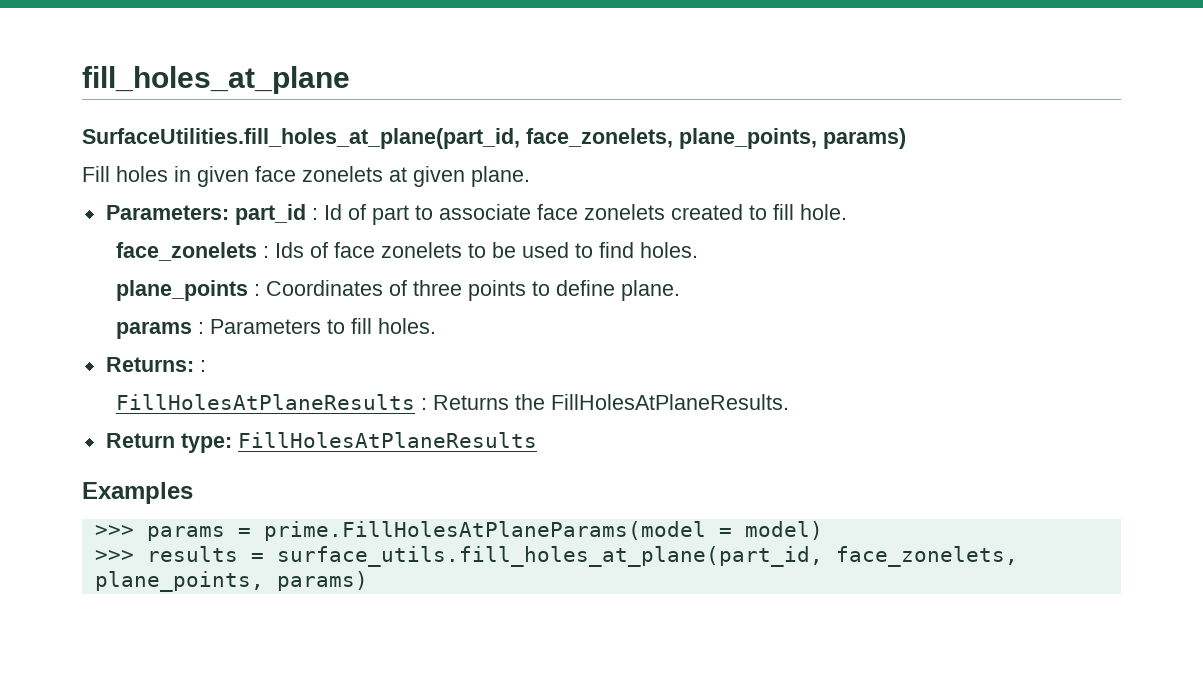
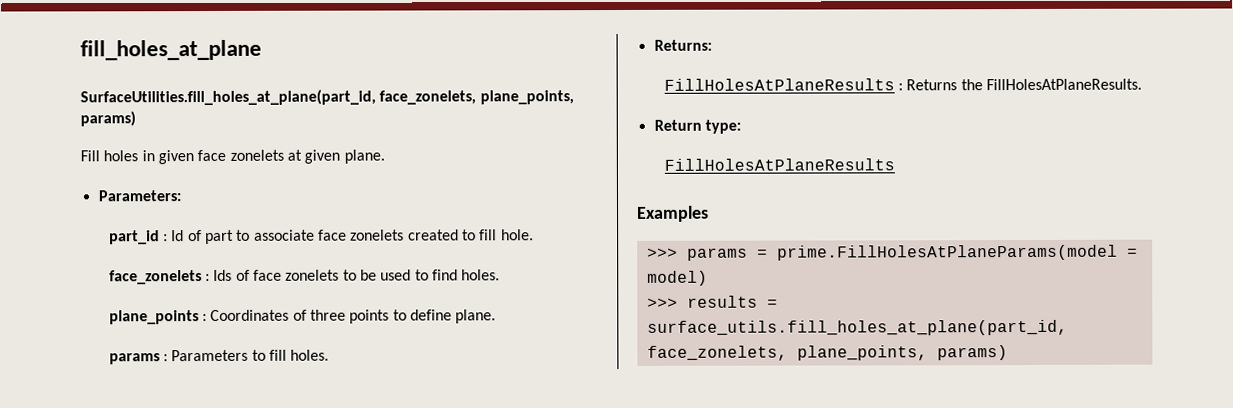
(229, 212) none -> (181, 196) //
[199,360,206,372] : -> (712, 45) none
(232, 443) none -> (741, 126) //

